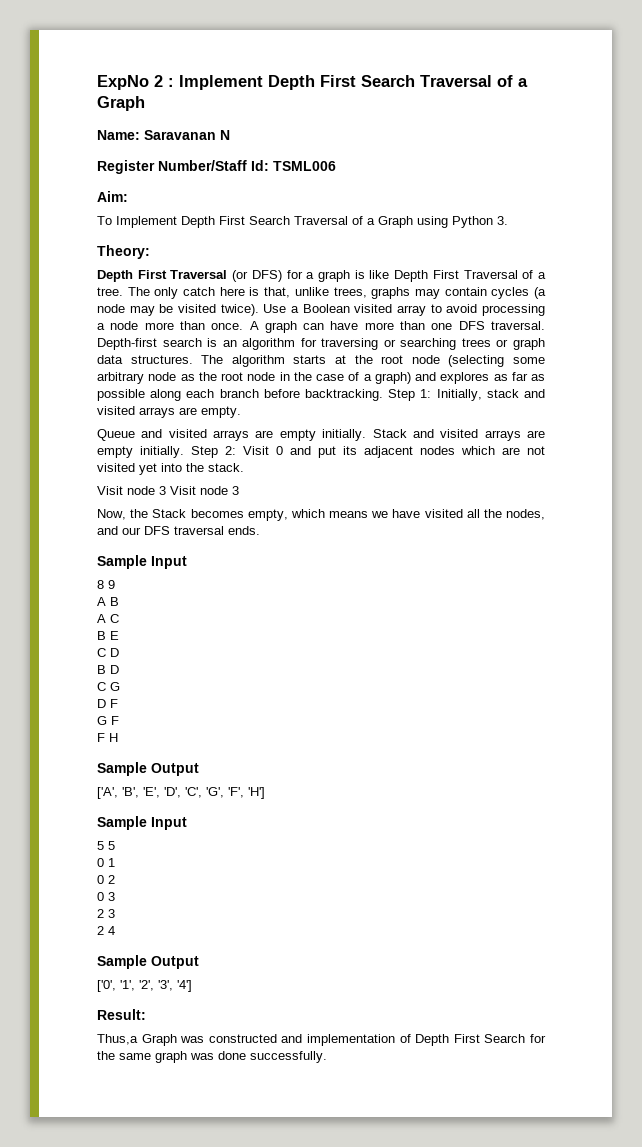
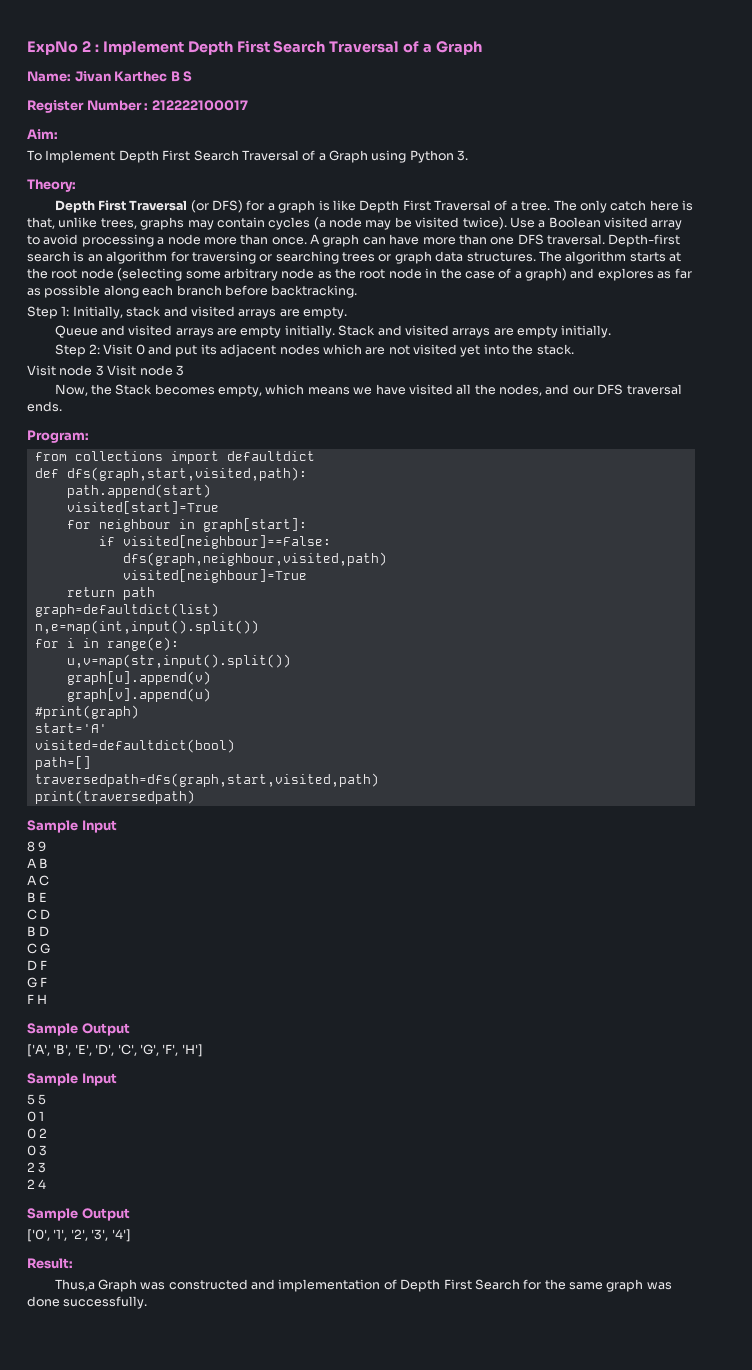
[144,130,230,140] [97,160,336,174] Saravanan N // Register Number/Staff Id: TSML006 -> [74,71,193,82] [27,100,248,113] Jivan Karthec B S // Register Number : 212222100017
(383, 395) none -> (358, 291) //
(184, 452) none -> (612, 331) //
(260, 530) none -> [27,430,89,443] [34,451,315,464] [34,467,307,481] [66,484,211,498] [66,501,219,514] [66,518,307,532] [98,535,331,549] [122,552,387,566] [122,569,307,583] [66,587,155,600] [34,603,219,617] [34,620,259,634] [34,637,179,651] [66,654,291,668] [66,671,211,685] [66,688,211,702] [34,705,139,719] [34,723,107,733] [34,739,235,753] [34,756,91,770] [34,773,379,787] [34,790,195,804] // Program: // from collections import defaultdict // def dfs(graph,start,visited,path): // path.append(start) // visited[start]=True // for neighbour in graph[start]: // if visited[neighbour]==False: // dfs(graph,neighbour,visited,path) // visited[neighbour]=True // return path // graph=defaultdict(list) // n,e=map(int,input().split()) // for i in range(e): // u,v=map(str,input().split()) // graph[u].append(v) // graph[v].append(u) // #print(graph) // start='A' // visited=defaultdict(bool) // path=[] // traversedpath=dfs(graph,start,visited,path) // print(traversedpath)

